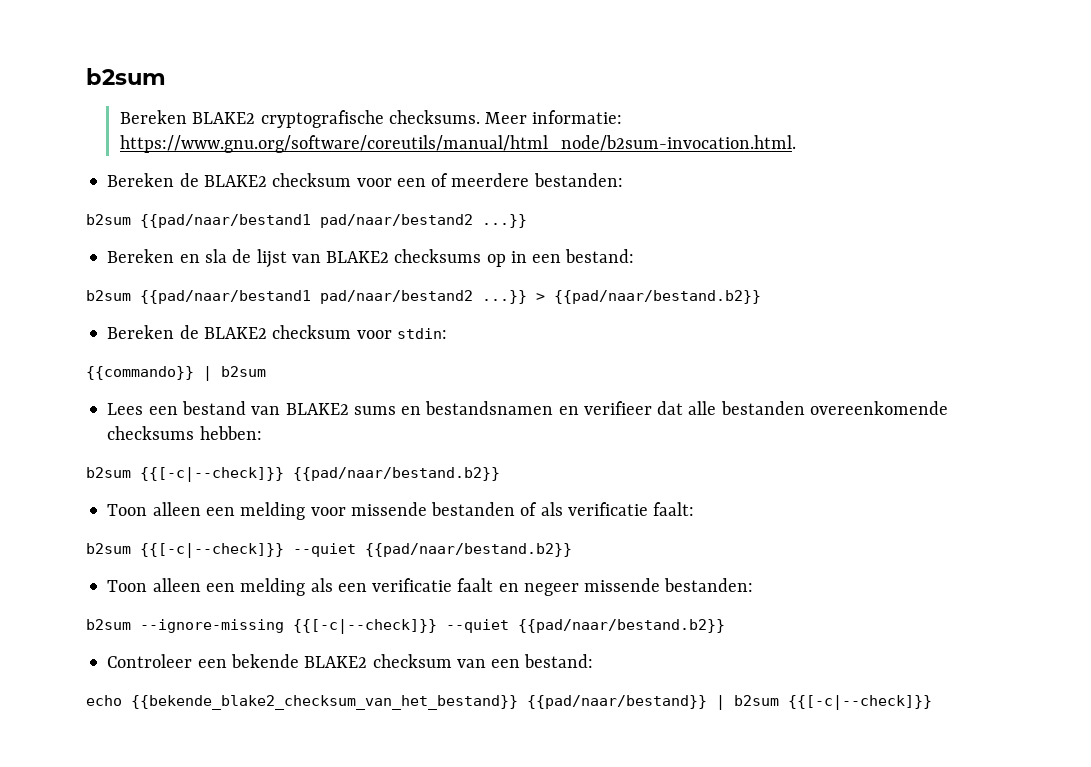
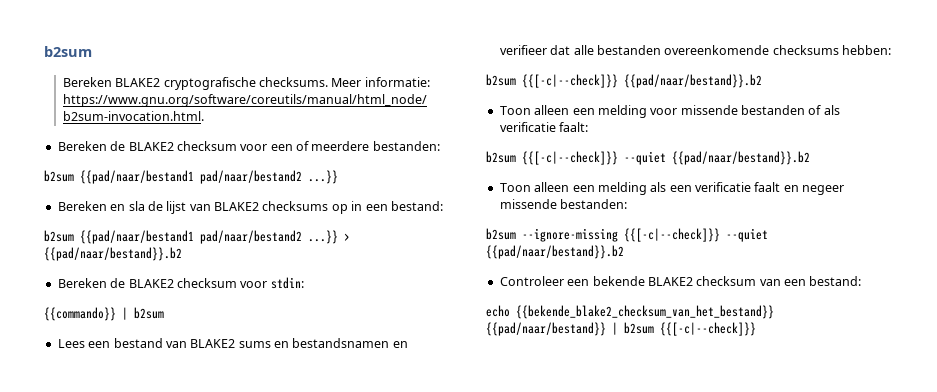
[554,290,761,304] {{pad/naar/bestand.b2}} -> [44,247,182,261] {{pad/naar/bestand}}.b2
[293,467,500,481] {{pad/naar/bestand.b2}} -> [624,74,762,88] {{pad/naar/bestand}}.b2
[365,543,572,557] {{pad/naar/bestand.b2}} -> [672,151,810,165] {{pad/naar/bestand}}.b2
[518,619,725,633] {{pad/naar/bestand.b2}} -> [486,245,624,259] {{pad/naar/bestand}}.b2

